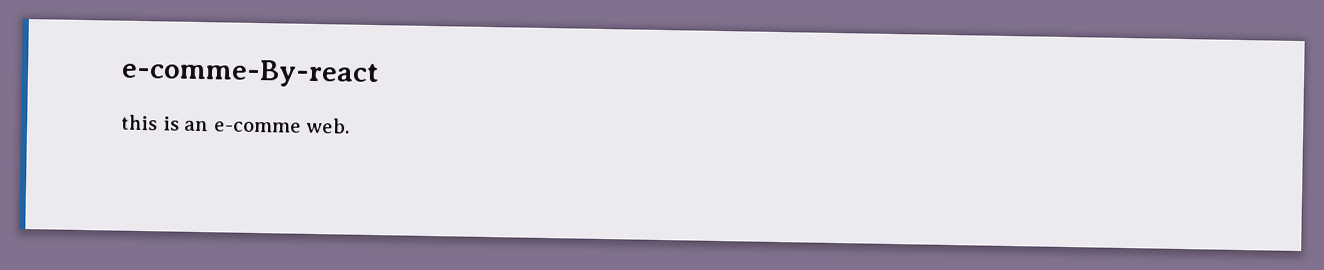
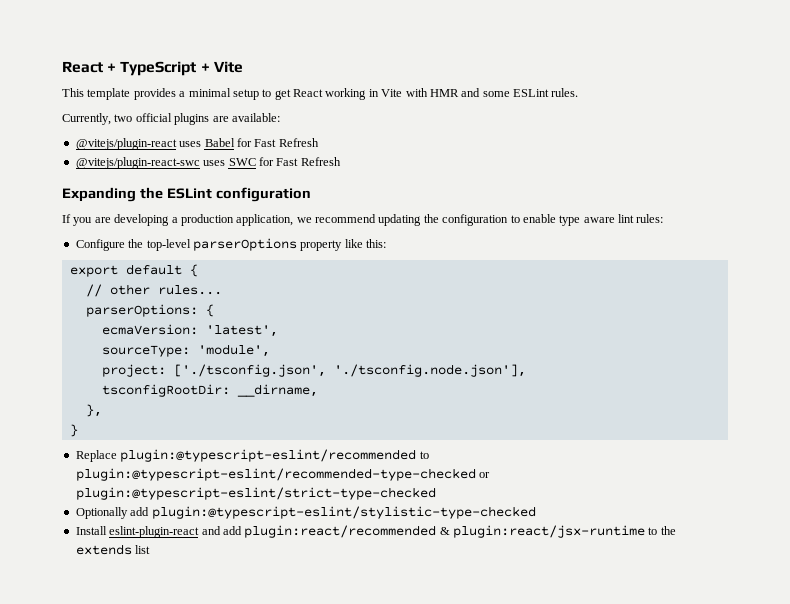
[121,57,379,89] [121,114,351,134] e-comme-By-react // this is an e-comme web. -> [62,61,243,76] [62,88,579,100] [62,113,280,125] [75,138,319,150] [75,157,341,169] [62,187,311,202] [62,214,664,226] [75,238,386,251] [69,264,198,277] [85,284,222,297] [85,304,214,317] [101,324,278,337] [101,344,270,357] [101,364,526,377] [101,384,318,397] [85,404,102,417] [69,424,78,437] [75,449,429,462] [75,468,491,481] [75,487,436,500] [75,506,536,519] [75,525,676,538] [75,544,151,555] React + TypeScript + Vite // This template provides a minimal setup to get React working in Vite with HMR and some ESLint rules. // Currently, two official plugins are available: // @vitejs/plugin-react uses Babel for Fast Refresh // @vitejs/plugin-react-swc uses SWC for Fast Refresh // Expanding the ESLint configuration // If you are developing a production application, we recommend updating the configuration to enable type aware lint rules: // Configure the top-level parserOptions property like this: // export default { // // other rules... // parserOptions: { // ecmaVersion: 'latest', // sourceType: 'module', // project: ['./tsconfig.json', './tsconfig.node.json'], // tsconfigRootDir: __dirname, // }, // } // Replace plugin:@typescript-eslint/recommended to plugin:@typescript-eslint/recommended-type-checked or plugin:@typescript-eslint/strict-type-checked // Optionally add plugin:@typescript-eslint/stylistic-type-checked // Install eslint-plugin-react and add plugin:react/recommended & plugin:react/jsx-runtime to the extends list

